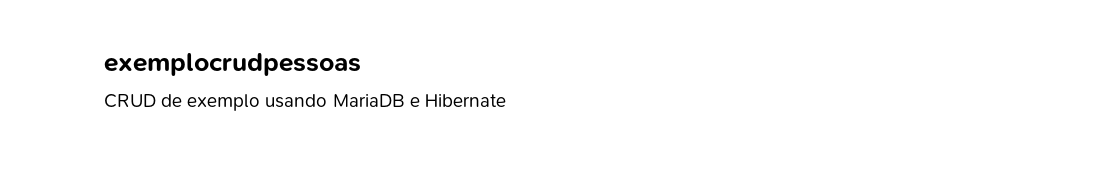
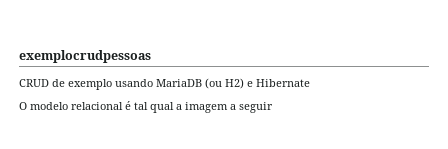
(405, 100) none -> [205,78,244,89] (ou H2)
(506, 100) none -> [19,101,273,113] // O modelo relacional é tal qual a imagem a seguir

